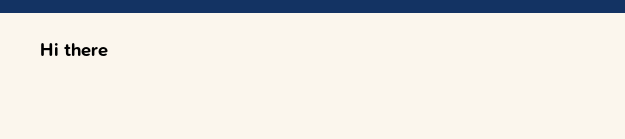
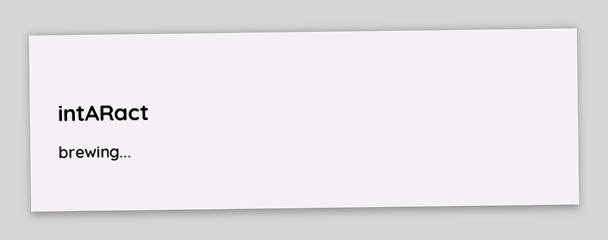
[40,43,108,57] Hi there -> [57,104,149,122] [58,145,132,162] intARact // brewing...

